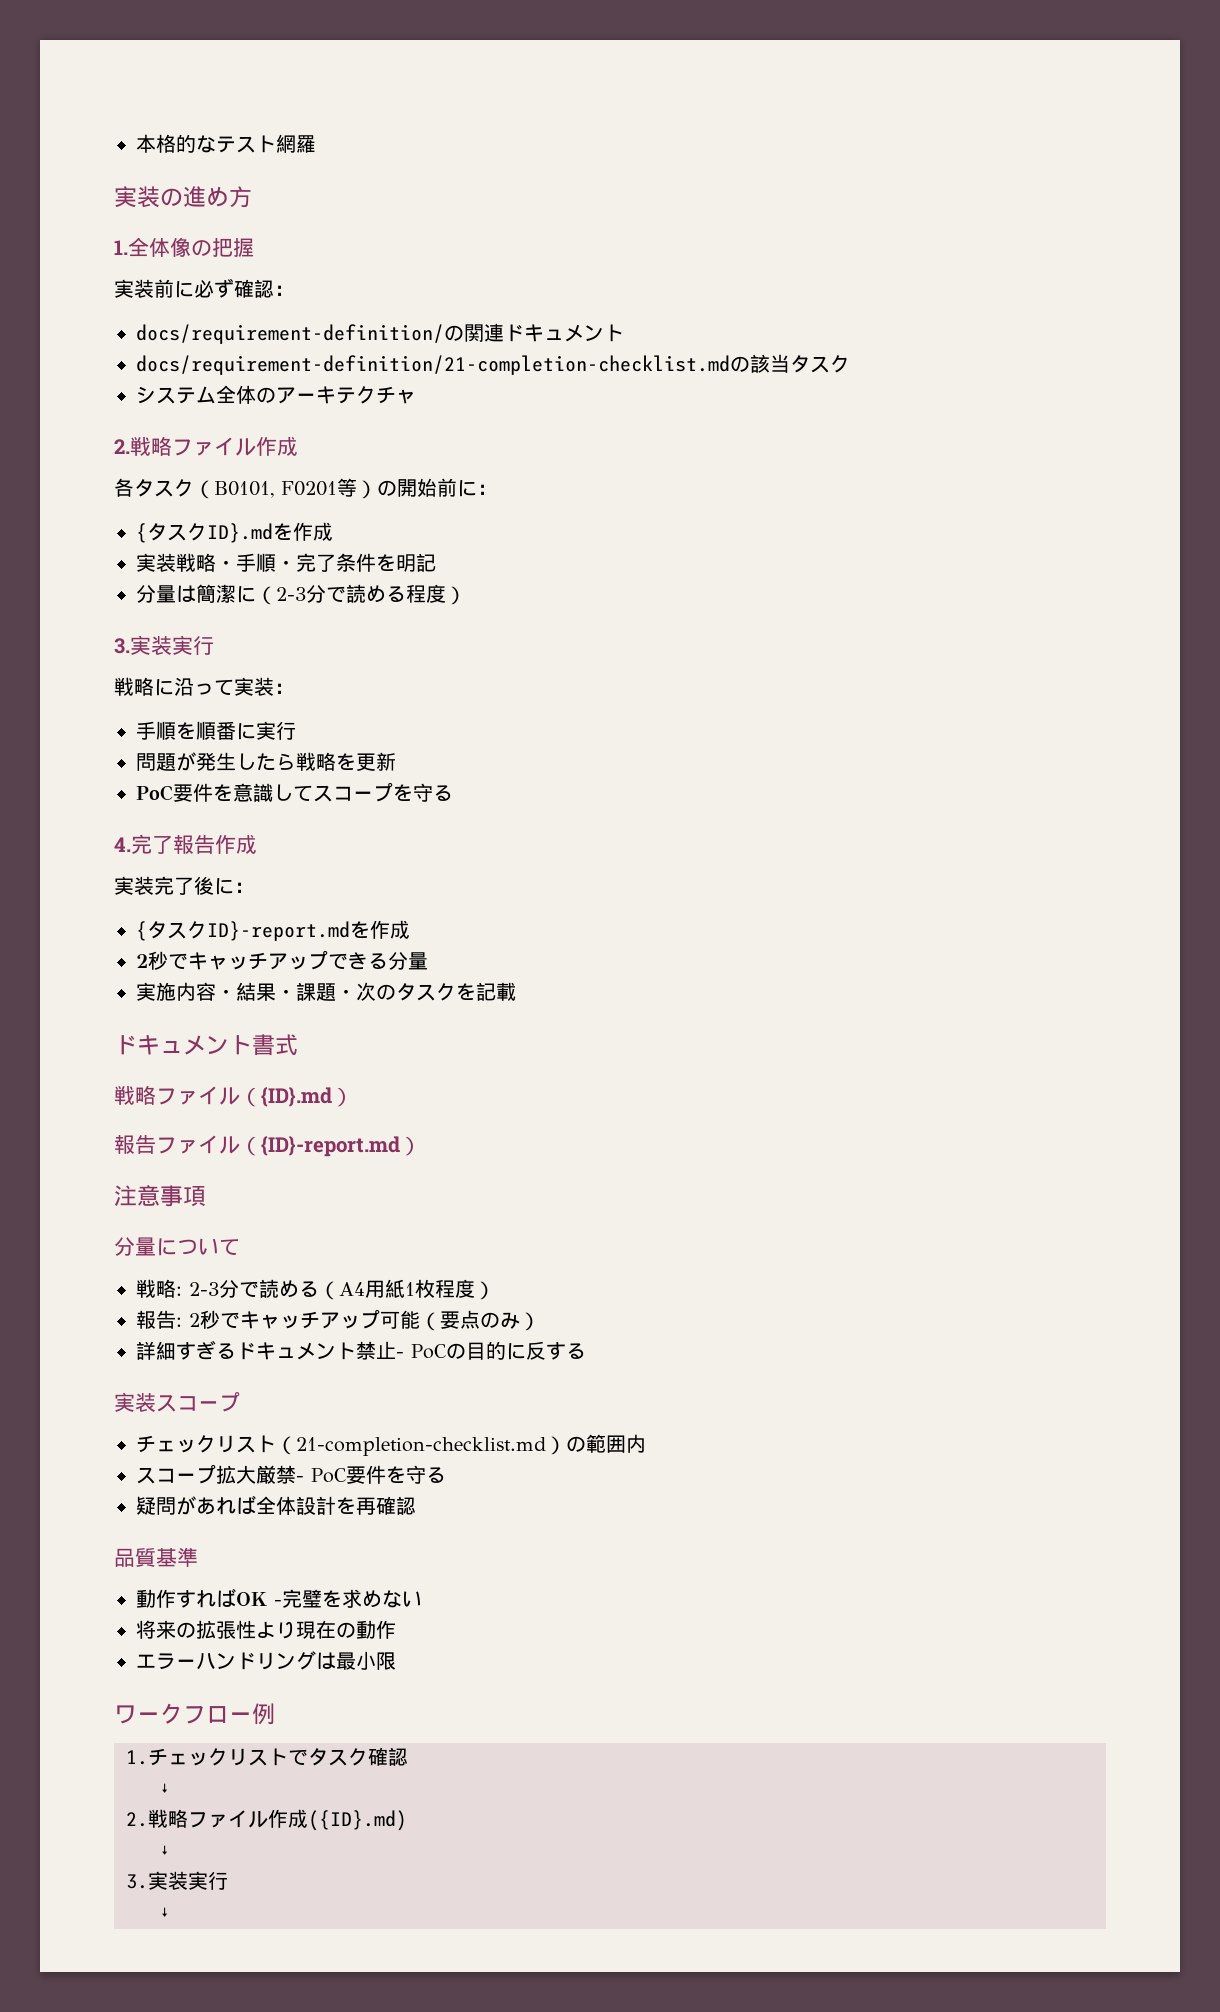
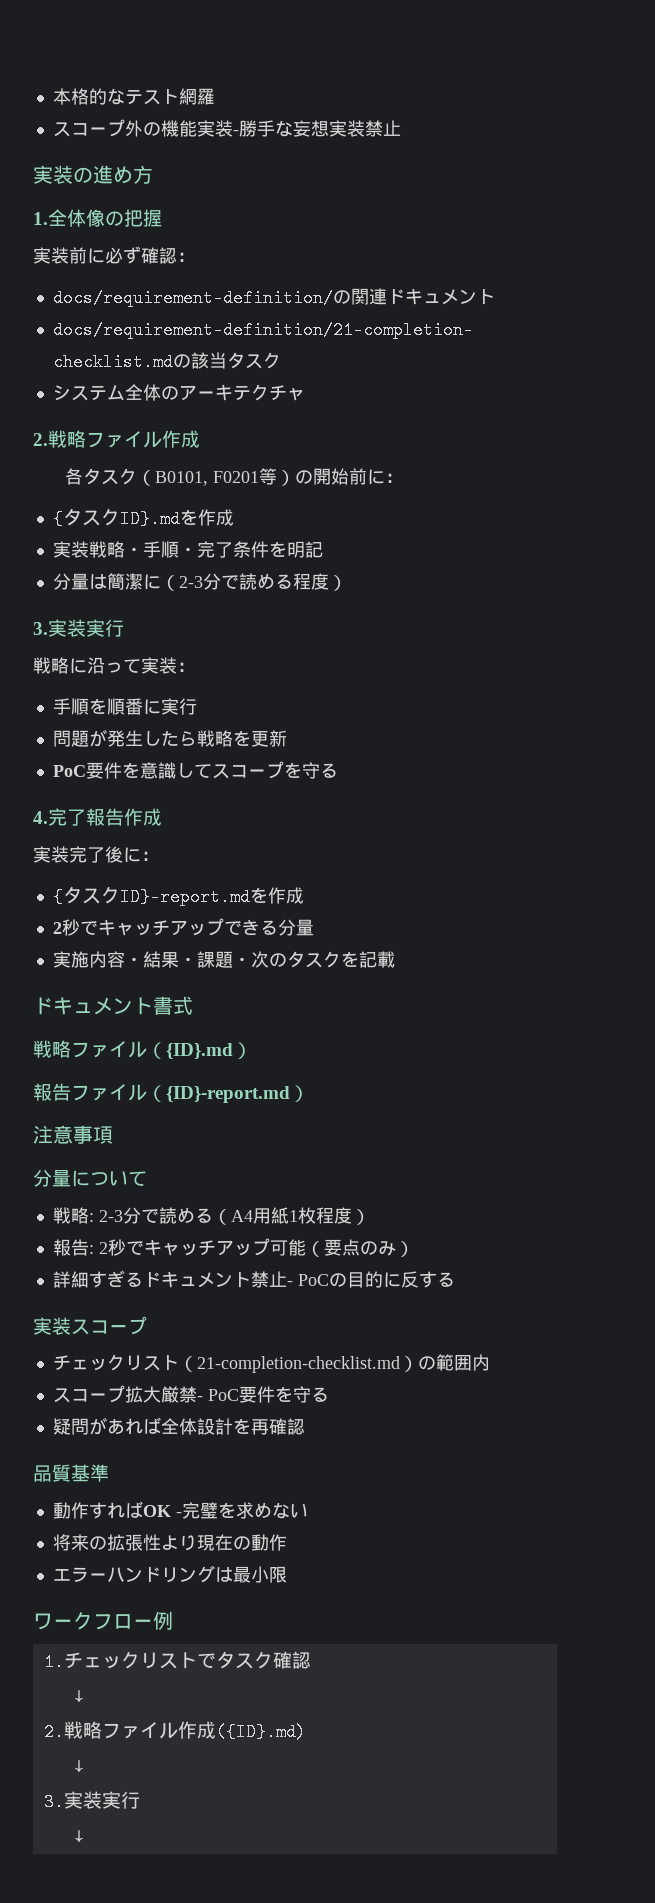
(316, 144) none -> [52,119,401,137] // スコープ外の機能実装-勝手な妄想実装禁止

